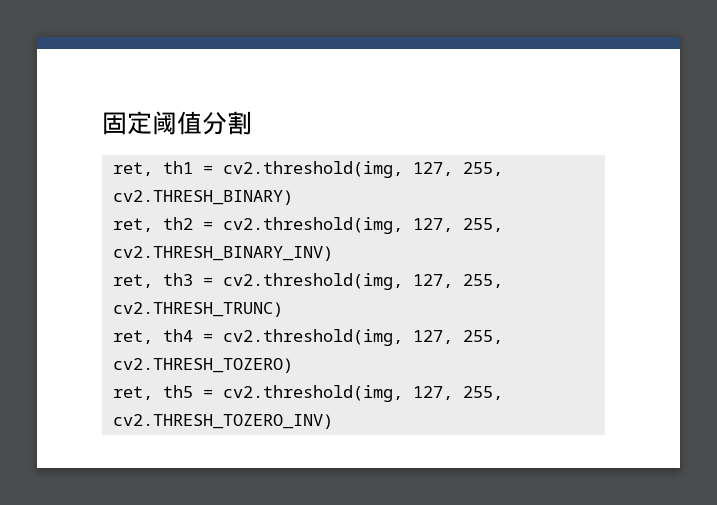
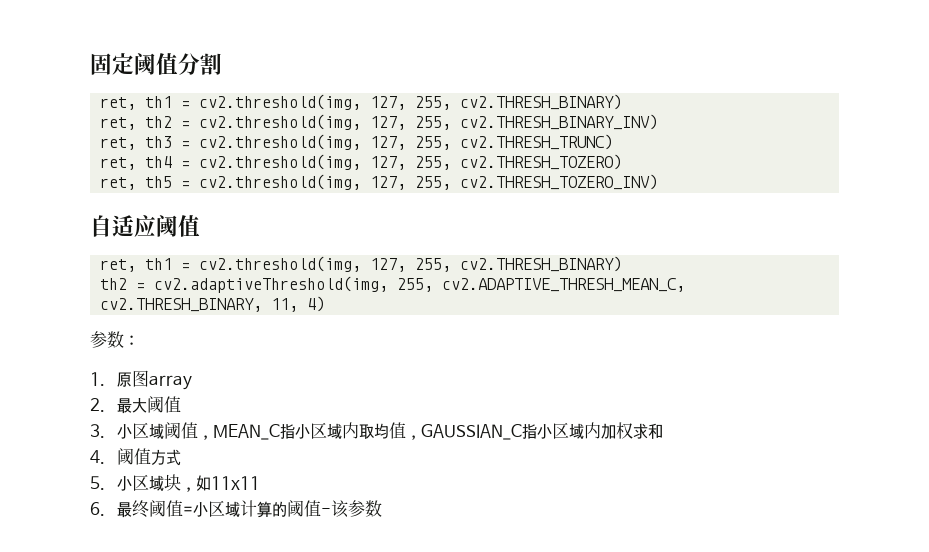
(333, 421) none -> [90,215,200,237] [100,256,623,272] [100,276,686,293] [100,296,326,312] [90,331,139,348] [90,370,192,390] [90,396,181,414] [90,422,663,440] [90,448,181,466] [90,474,260,492] [90,500,382,518] // 自适应阈值 // ret, th1 = cv2.threshold(img, 127, 255, cv2.THRESH_BINARY) // th2 = cv2.adaptiveThreshold(img, 255, cv2.ADAPTIVE_THRESH_MEAN_C, cv2.THRESH_BINARY, 11, 4) // 参数： // 1.原图array // 2.最大阈值 // 3.小区域阈值，MEAN_C指小区域内取均值，GAUSSIAN_C指小区域内加权求和 // 4.阈值方式 // 5.小区域块，如11x11 // 6.最终阈值=小区域计算的阈值-该参数

